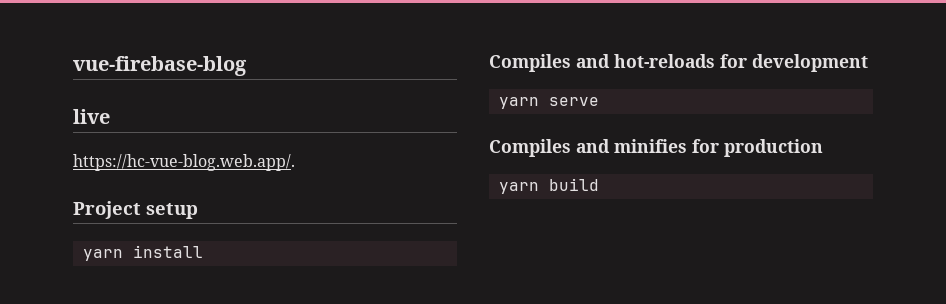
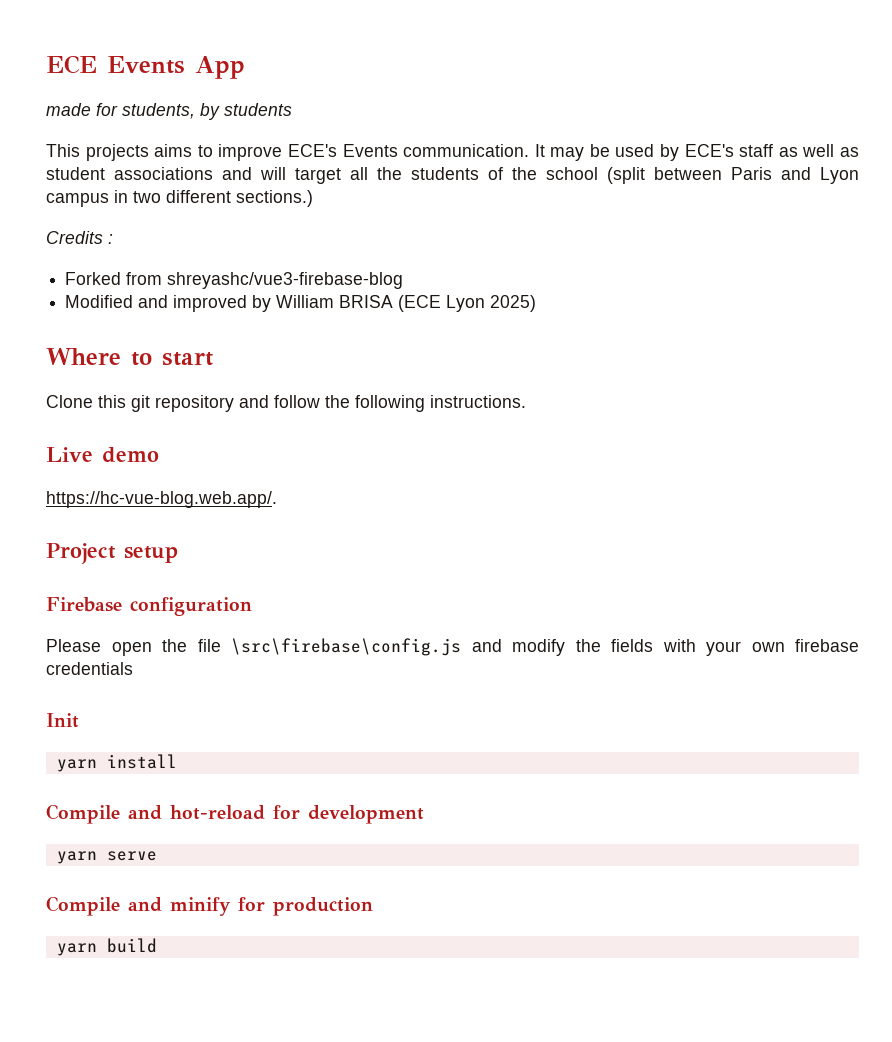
[73,56,247,76] [73,109,110,124] [73,154,295,171] [73,201,198,219] vue-firebase-blog // live // https://hc-vue-blog.web.app/. // Project setup -> [46,55,245,79] [46,103,292,120] [46,144,860,161] [46,167,859,184] [46,190,313,207] [46,231,113,244] [65,272,404,289] [65,295,537,312] [46,348,213,366] [46,395,526,412] [46,447,159,463] [46,491,277,508] [46,543,178,564] [46,597,252,616] [46,638,859,656] [46,662,133,675] [46,713,79,728] ECE Events App // made for students, by students // This projects aims to improve ECE's Events communication. It may be used by ECE's staff as well as student associations and will target all the students of the school (split between Paris and Lyon campus in two different sections.) // Credits : // Forked from shreyashc/vue3-firebase-blog // Modified and improved by William BRISA (ECE Lyon 2025) // Where to start // Clone this git repository and follow the following instructions. // Live demo // https://hc-vue-blog.web.app/. // Project setup // Firebase configuration // Please open the file \src\firebase\config.js and modify the fields with your own firebase credentials // Init
[489,54,715,72] Compiles and hot-reloads -> [46,804,265,824] Compile and hot-reload
[489,139,687,157] Compiles and minifies -> [46,896,231,916] Compile and minify

